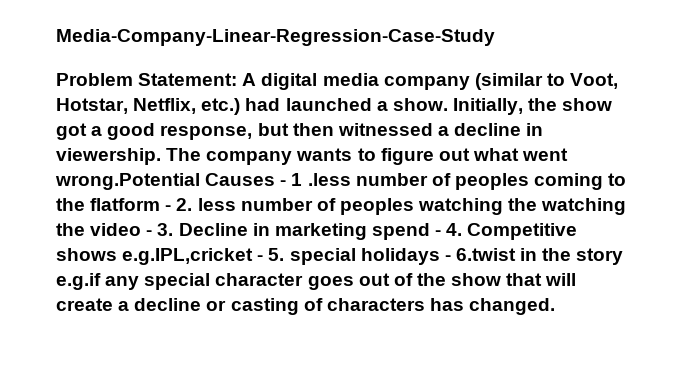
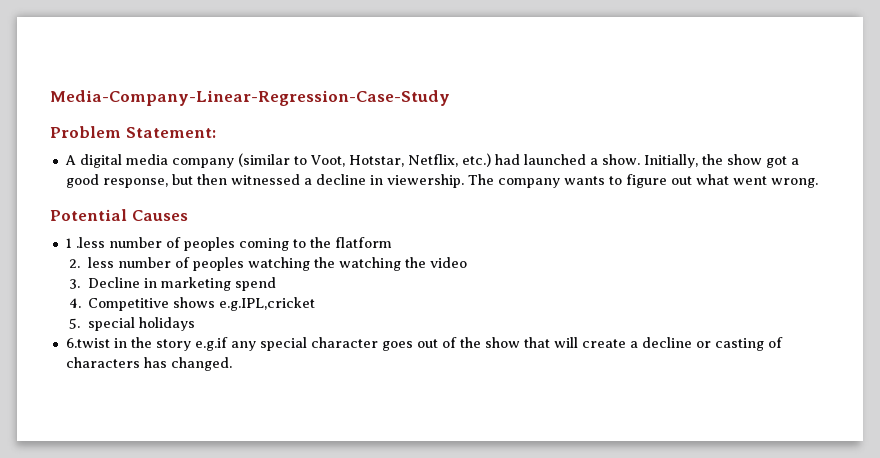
(238, 79) none -> (216, 132) //
[55,173,200,190] wrong.Potential -> [770,178,818,188] [50,209,127,221] wrong. // Potential
[280,180,287,186] - -> (188, 215) //
[165,205,172,211] - -> (392, 242) //
[146,230,153,236] - -> (468, 262) //
[435,230,442,236] - -> (277, 284) //
[257,255,264,261] - -> (316, 304) //
[444,255,451,261] - -> (196, 324) //

